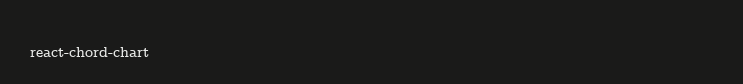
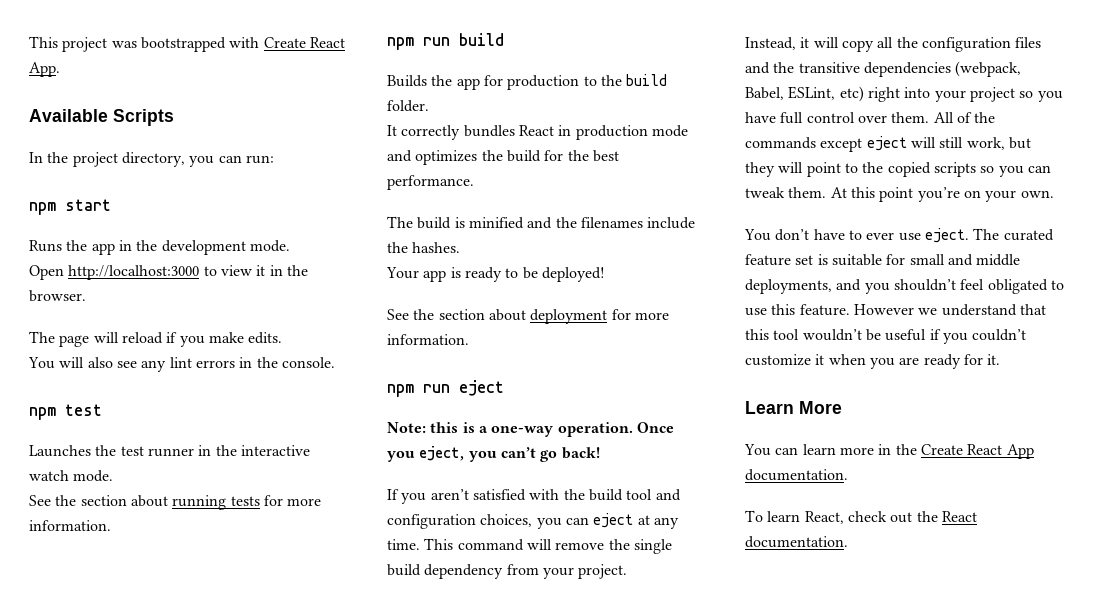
[30,47,149,57] react-chord-chart -> [29,36,345,52] [29,62,60,77] [29,109,174,126] [29,152,274,167] [29,199,111,215] [29,240,290,255] [29,265,308,280] [29,290,86,302] [29,331,283,347] [28,357,335,372] [29,404,102,420] [29,445,310,457] [29,470,114,482] [29,495,322,510] [29,520,111,531] [387,33,504,50] [387,74,668,90] [387,100,429,112] [387,125,688,140] [387,150,619,165] [387,175,474,190] [387,216,696,229] [387,242,461,253] [386,267,605,282] [387,309,669,324] [387,334,469,345] [387,380,504,397] [387,422,674,437] [387,446,600,462] [387,489,681,504] [387,513,679,529] [387,538,672,554] [387,564,628,579] [745,37,1042,52] [745,61,1022,77] [745,86,1063,102] [745,112,996,124] [745,136,1031,152] [745,162,1051,177] [745,187,1054,202] [744,228,1054,243] [745,254,1021,266] [745,279,1064,294] [745,304,1046,316] [745,329,1027,344] [745,354,1001,369] [745,401,842,414] [744,444,1034,459] [745,469,848,481] [745,510,977,524] [745,536,848,548] This project was bootstrapped with Create React App. // Available Scripts // In the project directory, you can run: // npm start // Runs the app in the development mode. // Open http://localhost:3000 to view it in the browser. // The page will reload if you make edits. // You will also see any lint errors in the console. // npm test // Launches the test runner in the interactive watch mode. // See the section about running tests for more information. // npm run build // Builds the app for production to the build folder. // It correctly bundles React in production mode and optimizes the build for the best performance. // The build is minified and the filenames include the hashes. // Your app is ready to be deployed! // See the section about deployment for more information. // npm run eject // Note: this is a one-way operation. Once you eject, you can’t go back! // If you aren’t satisfied with the build tool and configuration choices, you can eject at any time. This command will remove the single build dependency from your project. // Instead, it will copy all the configuration files and the transitive dependencies (webpack, Babel, ESLint, etc) right into your project so you have full control over them. All of the commands except eject will still work, but they will point to the copied scripts so you can tweak them. At this point you’re on your own. // You don’t have to ever use eject. The curated feature set is suitable for small and middle deployments, and you shouldn’t feel obligated to use this feature. However we understand that this tool wouldn’t be useful if you couldn’t customize it when you are ready for it. // Learn More // You can learn more in the Create React App documentation. // To learn React, check out the React documentation.

